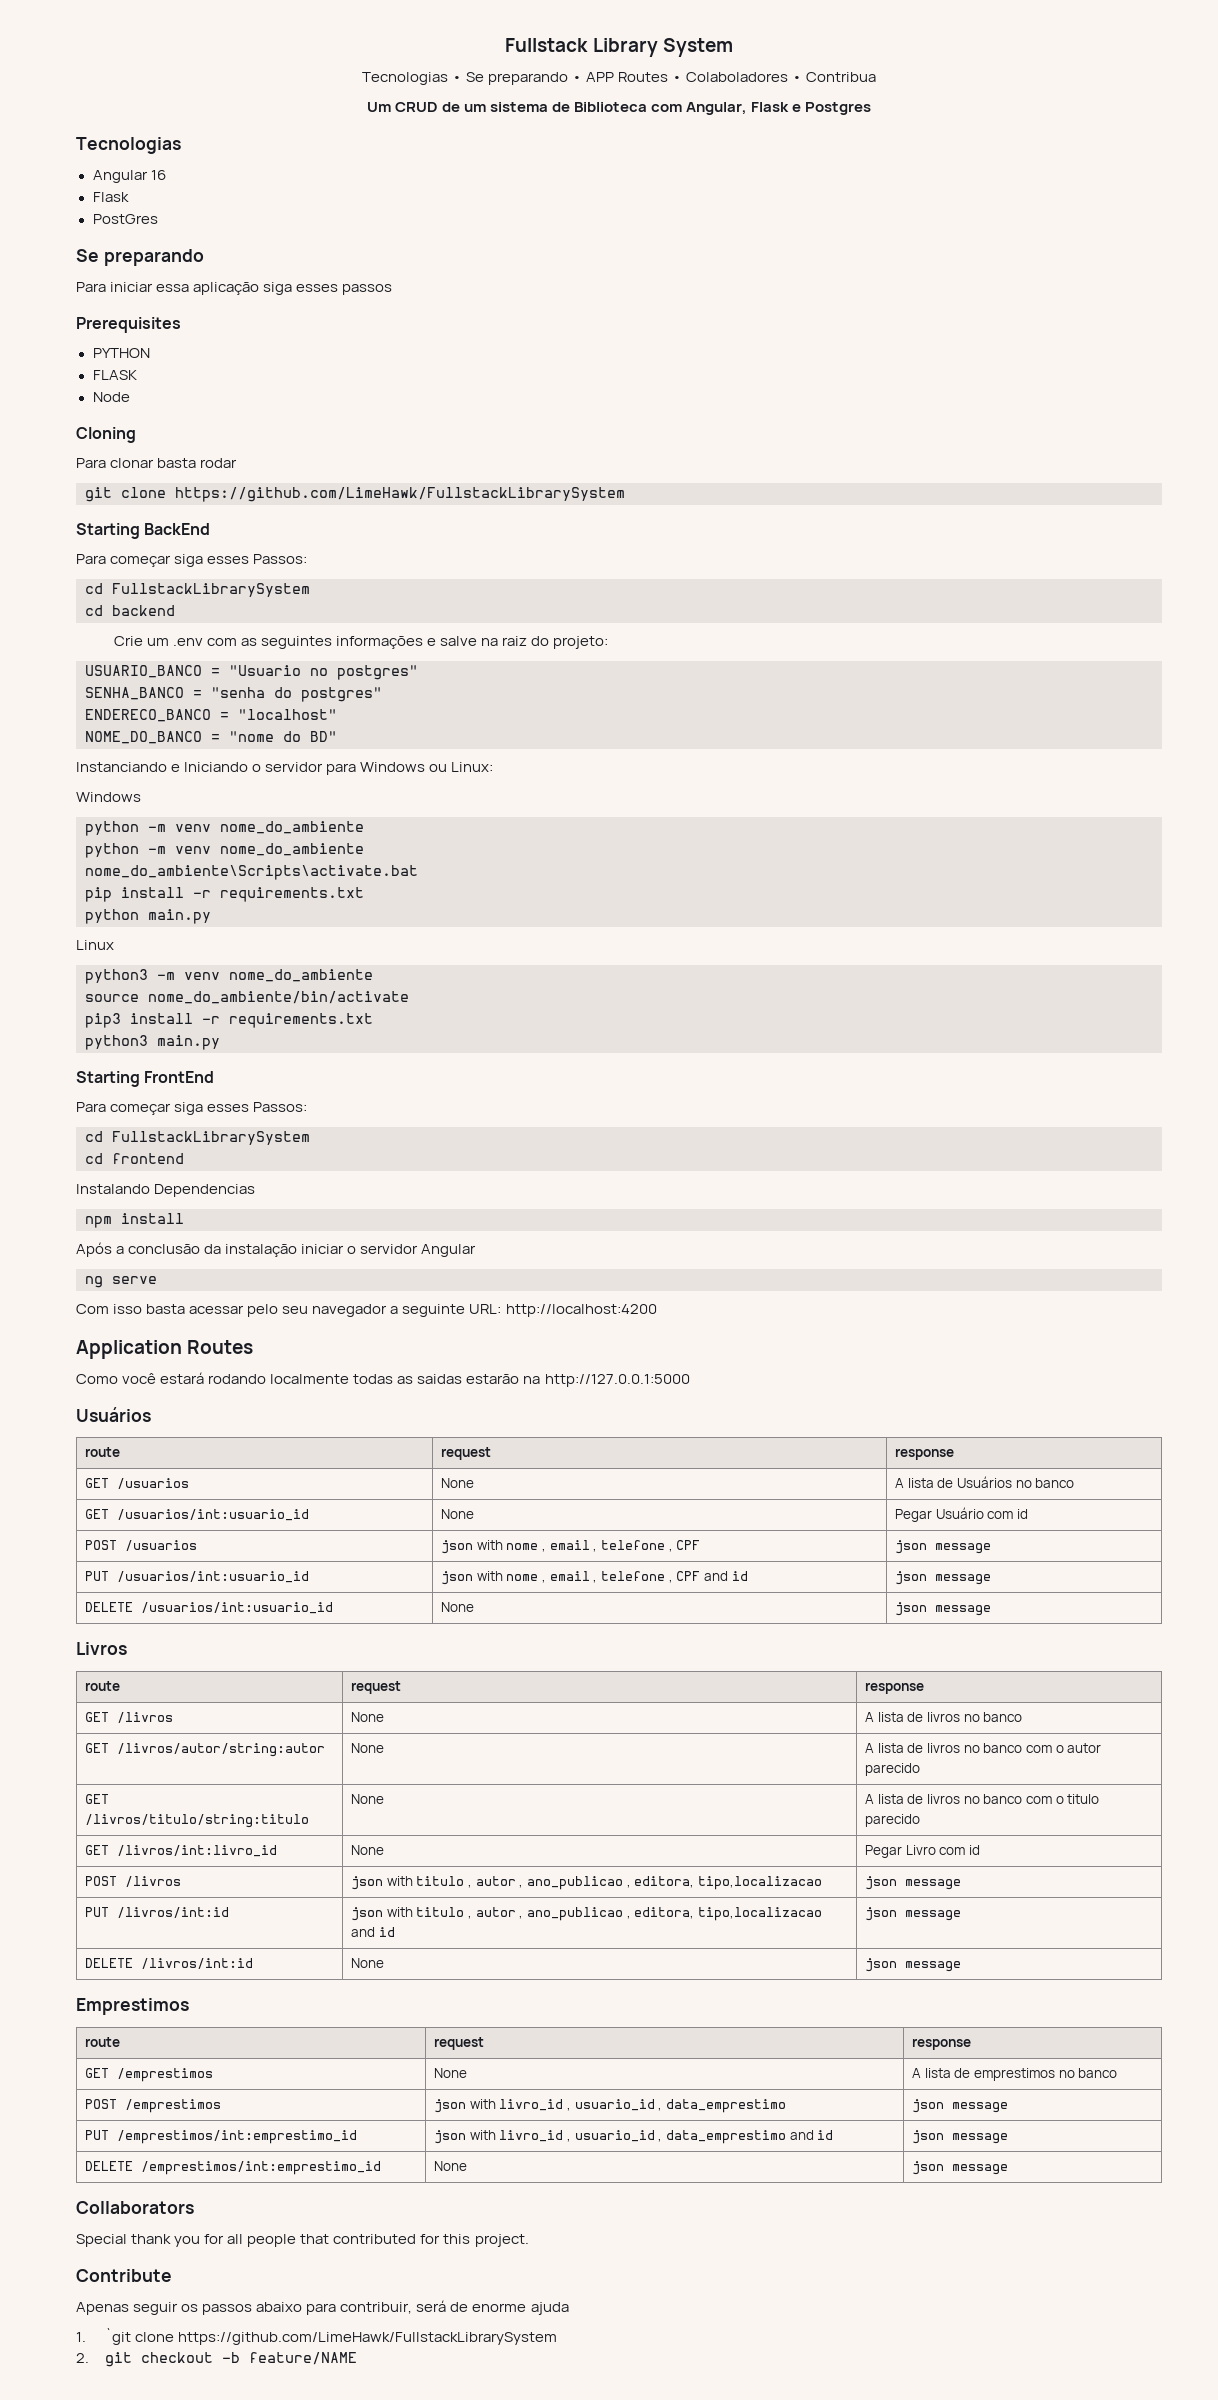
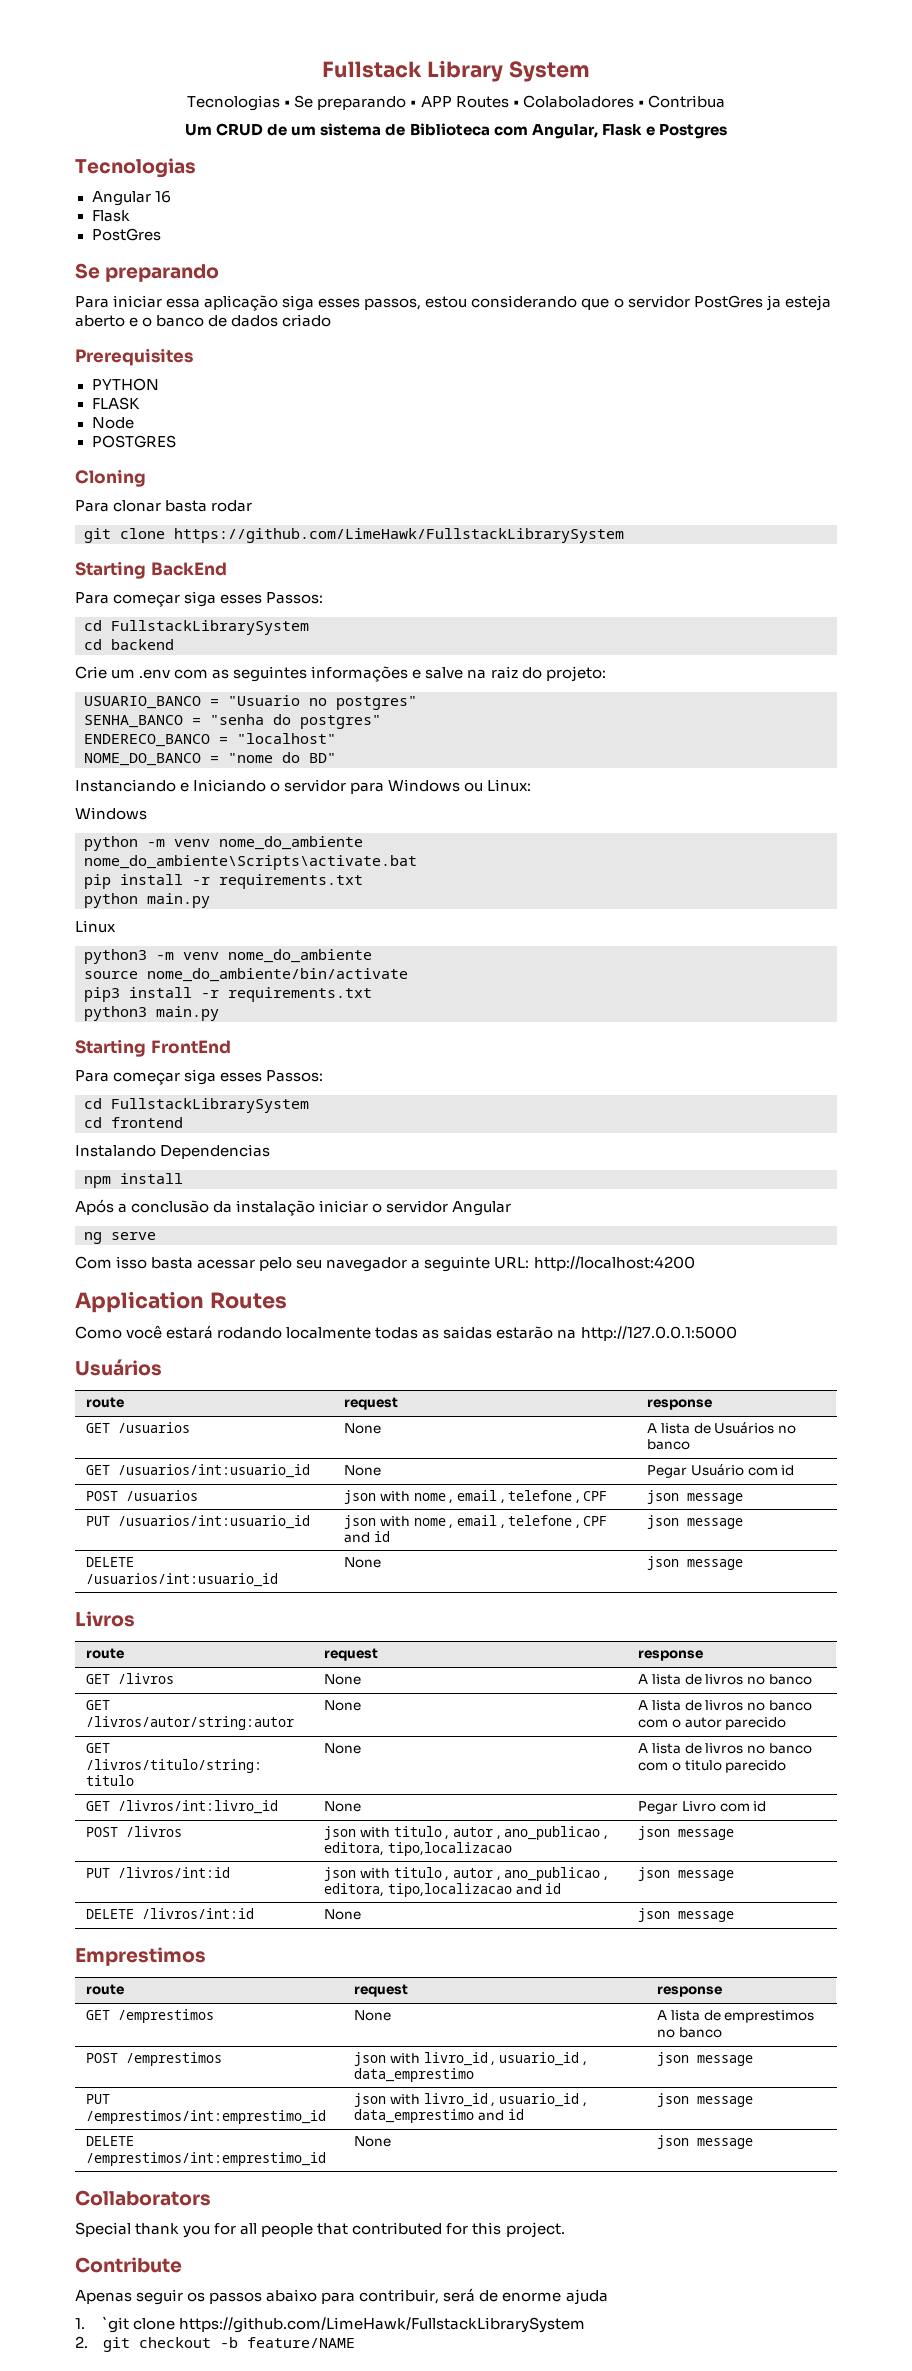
[342,284,393,295] passos -> [364,295,831,311] [75,314,332,327] passos, estou considerando que o servidor PostGres ja esteja aberto e o banco de dados criado
(130, 397) none -> [91,435,176,448] // POSTGRES
[85,843,364,858] // python -m venv nome_do_ambiente -> (363, 843) none

